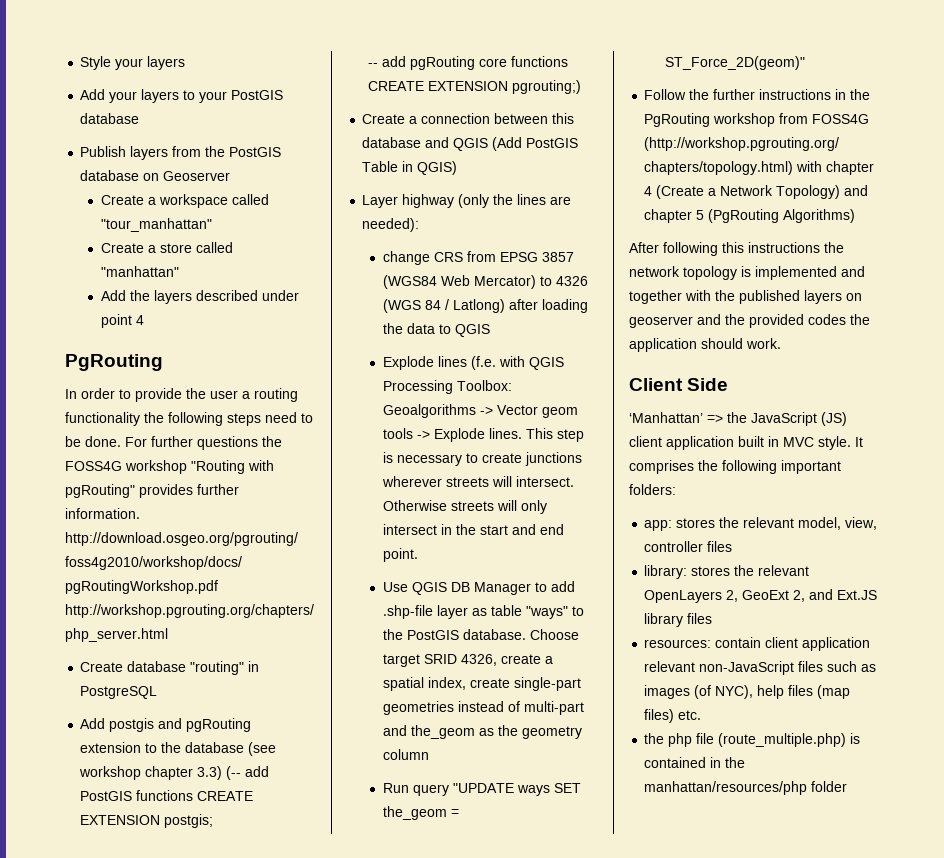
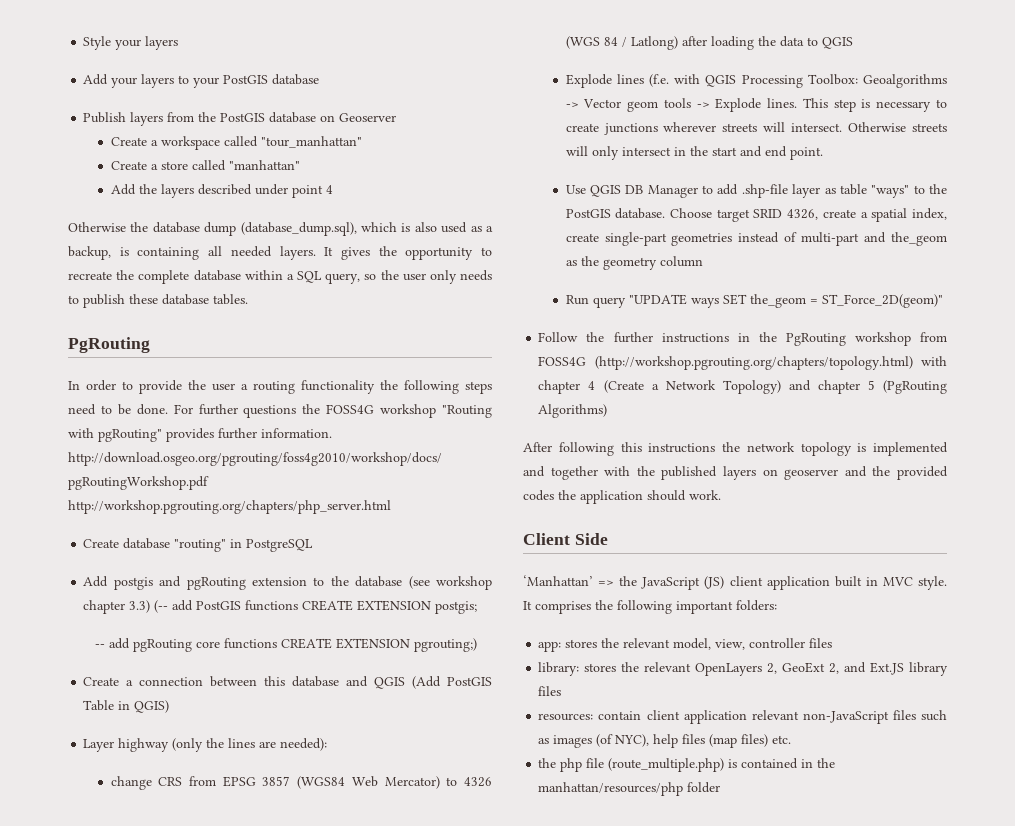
(145, 320) none -> [68,222,493,236] [68,246,492,260] [68,270,493,284] [68,294,248,308] // Otherwise the database dump (database_dump.sql), which is also used as a backup, is containing all needed layers. It gives the opportunity to recreate the complete database within a SQL query, so the user only needs to publish these database tables.

